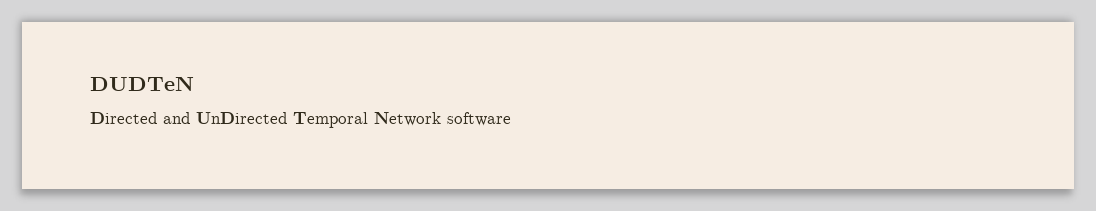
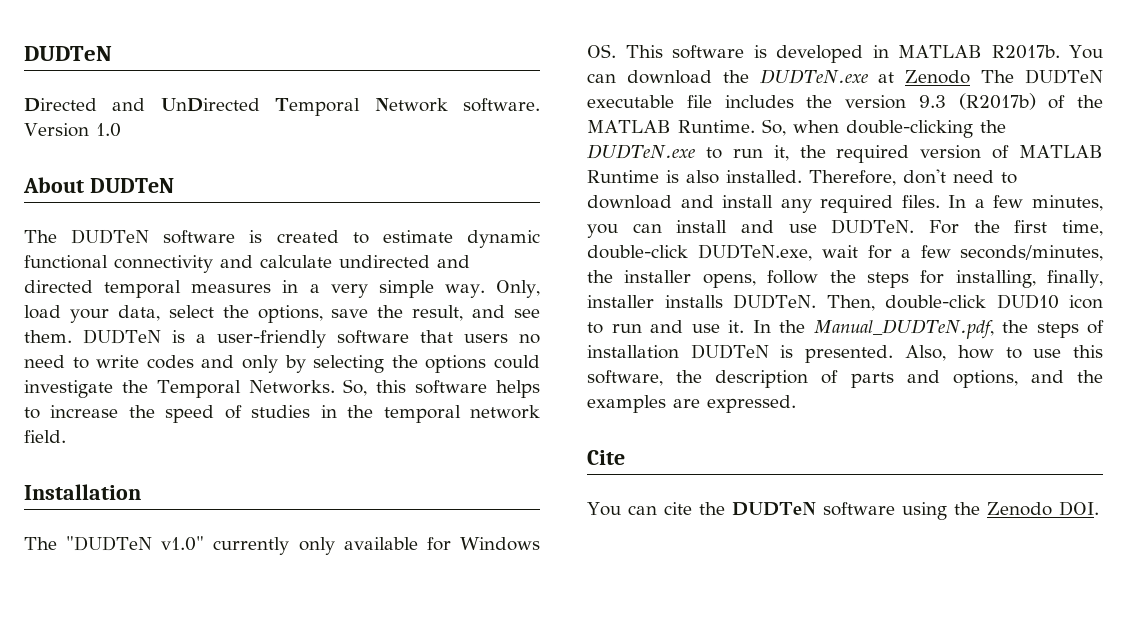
[447,112,511,126] software -> [463,98,540,112] [24,123,121,137] [23,177,174,193] [24,229,540,248] [24,255,470,273] [24,280,541,298] [24,305,540,323] [24,329,540,348] [24,355,540,373] [24,379,540,398] [24,405,541,423] [24,430,66,443] [24,484,141,500] [24,536,540,555] [587,44,1104,63] [587,69,1104,84] [587,93,1103,110] [587,119,1006,138] [587,144,1104,163] [587,169,1017,186] [587,195,1103,213] [587,219,1103,238] [587,244,1103,261] [587,270,1104,288] [587,294,1103,311] [587,319,1104,339] [587,344,1103,363] [587,370,1103,388] [587,395,796,413] [587,450,625,465] [587,501,1099,520] software. Version 1.0 // About DUDTeN // The DUDTeN software is created to estimate dynamic functional connectivity and calculate undirected and directed temporal measures in a very simple way. Only, load your data, select the options, save the result, and see them. DUDTeN is a user-friendly software that users no need to write codes and only by selecting the options could investigate the Temporal Networks. So, this software helps to increase the speed of studies in the temporal network field. // Installation // The "DUDTeN v1.0" currently only available for Windows OS. This software is developed in MATLAB R2017b. You can download the DUDTeN.exe at Zenodo The DUDTeN executable file includes the version 9.3 (R2017b) of the MATLAB Runtime. So, when double-clicking the DUDTeN.exe to run it, the required version of MATLAB Runtime is also installed. Therefore, don't need to download and install any required files. In a few minutes, you can install and use DUDTeN. For the first time, double-click DUDTeN.exe, wait for a few seconds/minutes, the installer opens, follow the steps for installing, finally, installer installs DUDTeN. Then, double-click DUD10 icon to run and use it. In the Manual_DUDTeN.pdf, the steps of installation DUDTeN is presented. Also, how to use this software, the description of parts and options, and the examples are expressed. // Cite // You can cite the DUDTeN software using the Zenodo DOI.

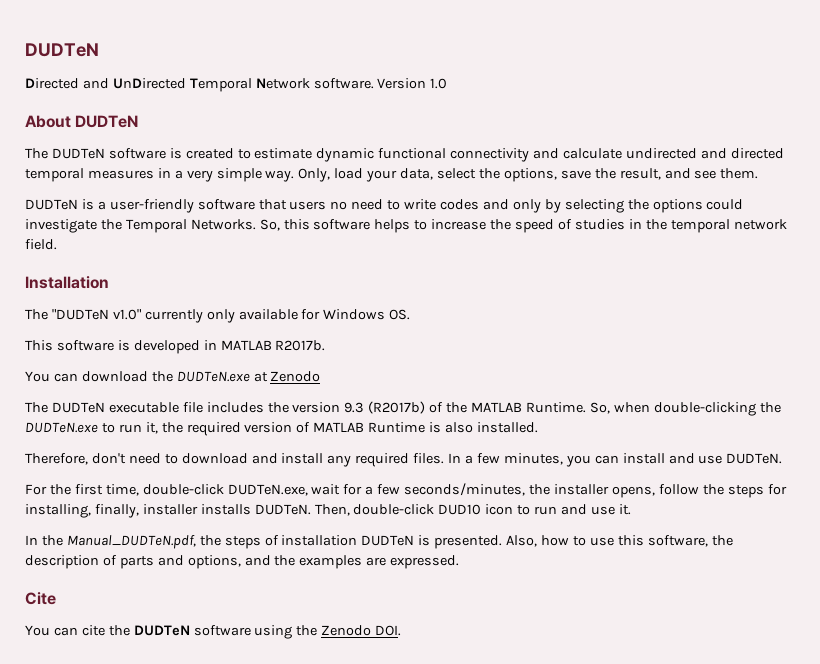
(72, 336) none -> (759, 173) //
(616, 51) none -> (411, 314) //
(1060, 52) none -> (326, 345) //
(971, 77) none -> (321, 376) //
(802, 176) none -> (538, 427) //
(915, 226) none -> (783, 458) //
(745, 326) none -> (631, 509) //

